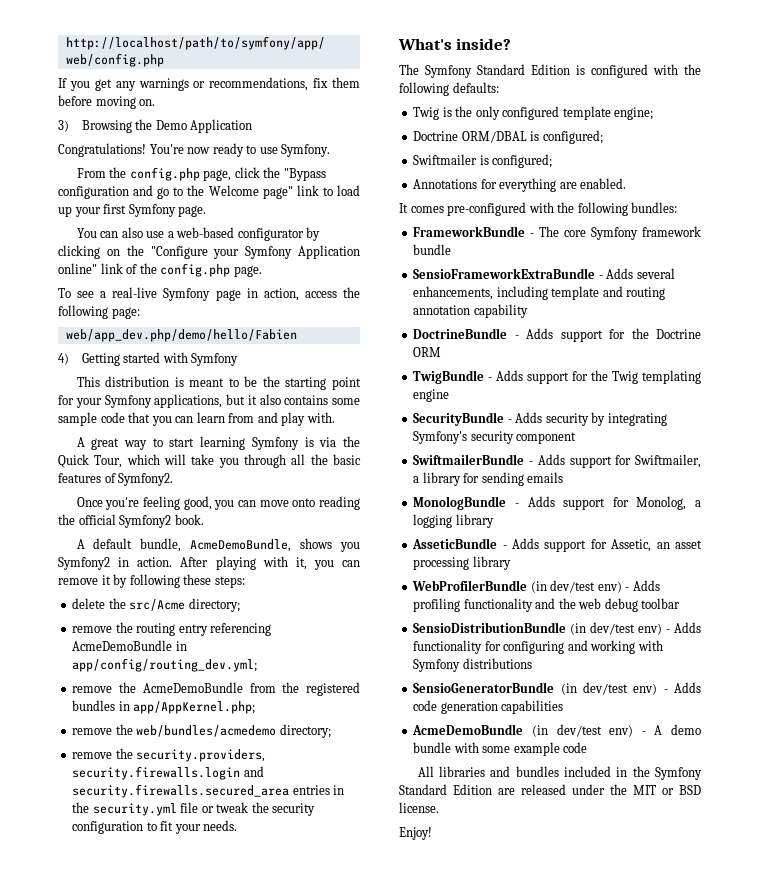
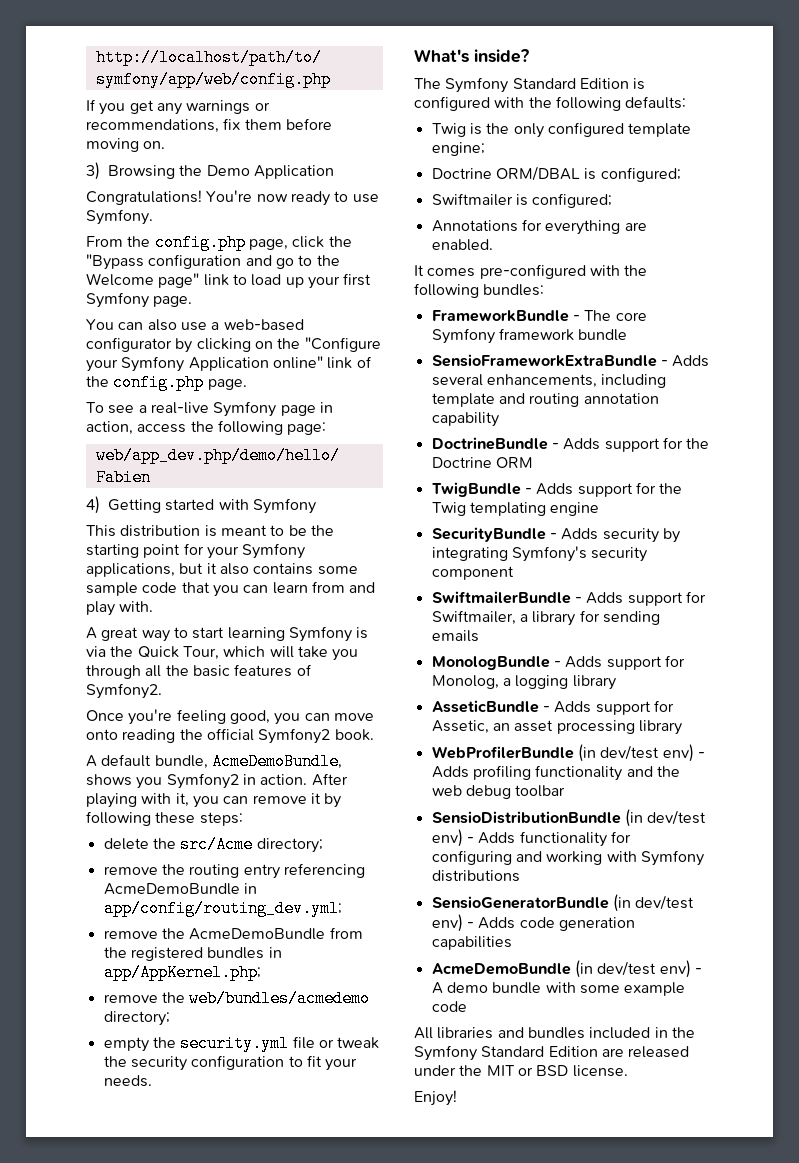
[72,748,266,762] [72,766,264,780] [72,784,345,798] remove the security.providers, security.firewalls.login and security.firewalls.secured_area entries in -> [103,1037,149,1052] empty

